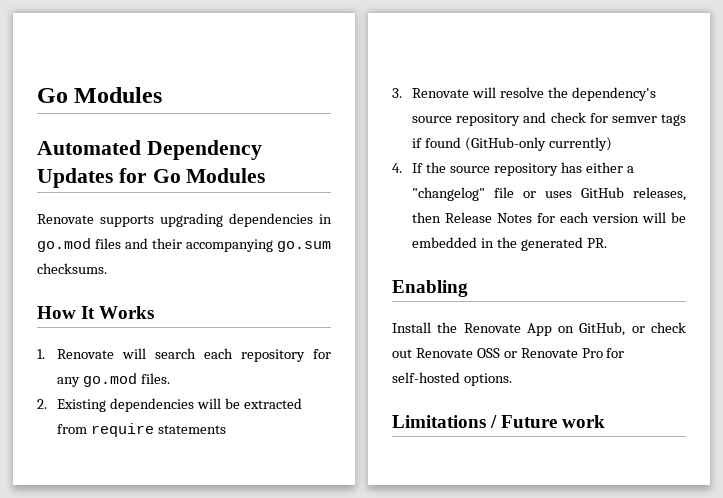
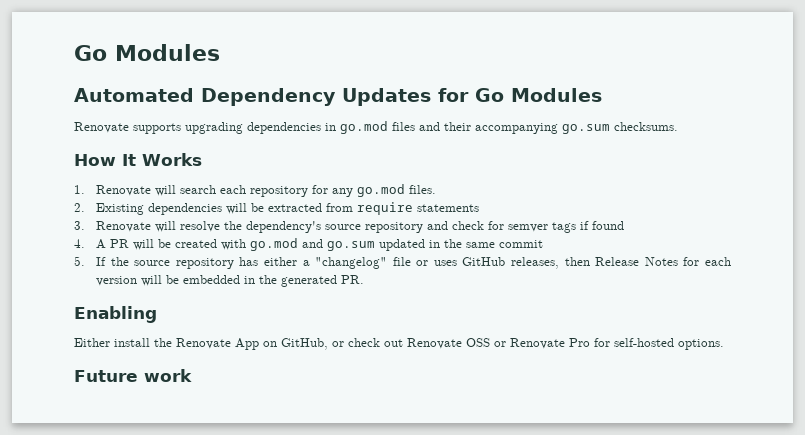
[464,137,612,151] [392,163,402,173] (GitHub-only currently) // 4. -> [74,238,543,251] [74,256,85,266] // 4. A PR will be created with go.mod and go.sum updated in the same commit // 5.
[392,322,431,333] Install -> [74,338,150,347] Either install
[392,415,498,428] Limitations / -> (724, 344) none

